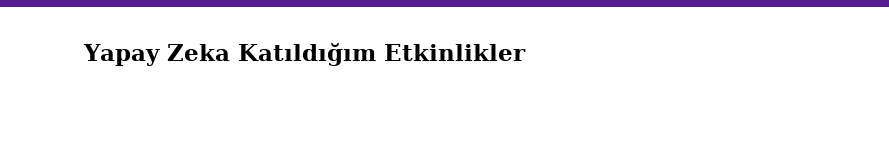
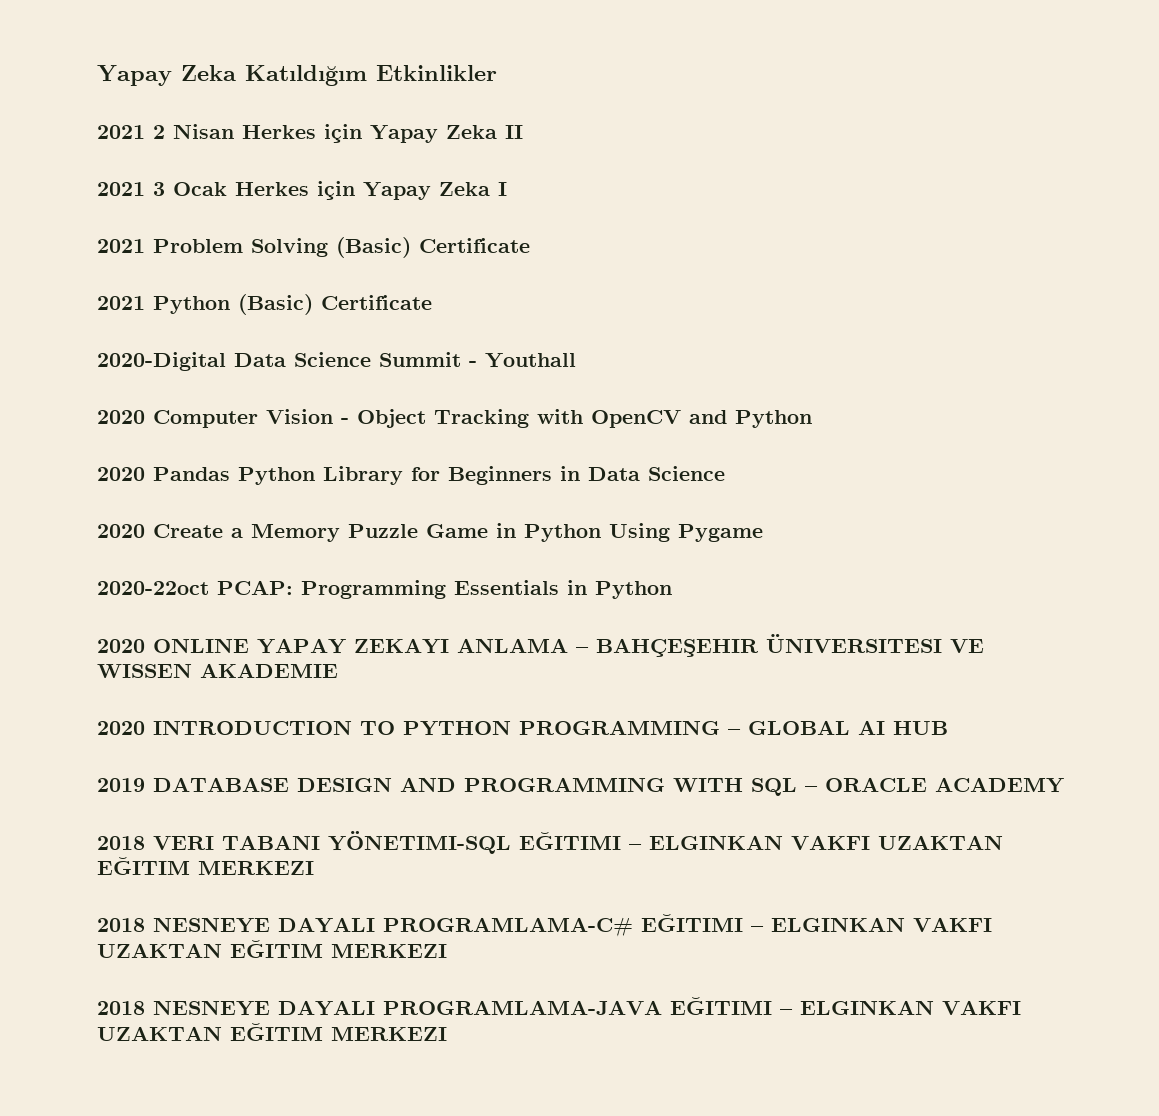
(526, 52) none -> [97,124,523,143] [97,181,507,200] [97,237,530,258] [97,294,432,315] [97,352,576,371] [97,409,812,428] [97,466,725,485] [97,523,763,542] [97,580,672,599] [97,634,984,657] [97,663,338,678] [97,720,948,736] [97,777,1064,796] [97,831,1003,854] [97,857,314,875] [97,914,992,937] [97,940,447,958] [97,997,1021,1016] [97,1023,447,1041] // 2021 2 Nisan Herkes için Yapay Zeka II // 2021 3 Ocak Herkes için Yapay Zeka I // 2021 Problem Solving (Basic) Certificate // 2021 Python (Basic) Certificate // 2020-Digital Data Science Summit - Youthall // 2020 Computer Vision - Object Tracking with OpenCV and Python // 2020 Pandas Python Library for Beginners in Data Science // 2020 Create a Memory Puzzle Game in Python Using Pygame // 2020-22oct PCAP: Programming Essentials in Python // 2020 ONLINE YAPAY ZEKAYI ANLAMA – BAHÇEŞEHIR ÜNIVERSITESI VE WISSEN AKADEMIE // 2020 INTRODUCTION TO PYTHON PROGRAMMING – GLOBAL AI HUB // 2019 DATABASE DESIGN AND PROGRAMMING WITH SQL – ORACLE ACADEMY // 2018 VERI TABANI YÖNETIMI-SQL EĞITIMI – ELGINKAN VAKFI UZAKTAN EĞITIM MERKEZI // 2018 NESNEYE DAYALI PROGRAMLAMA-C# EĞITIMI – ELGINKAN VAKFI UZAKTAN EĞITIM MERKEZI // 2018 NESNEYE DAYALI PROGRAMLAMA-JAVA EĞITIMI – ELGINKAN VAKFI UZAKTAN EĞITIM MERKEZI

